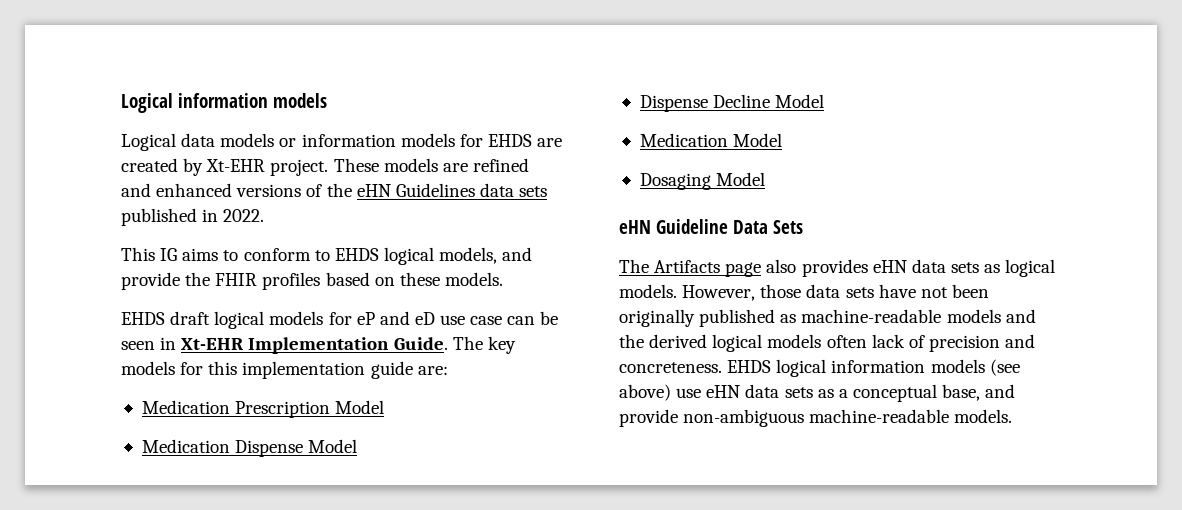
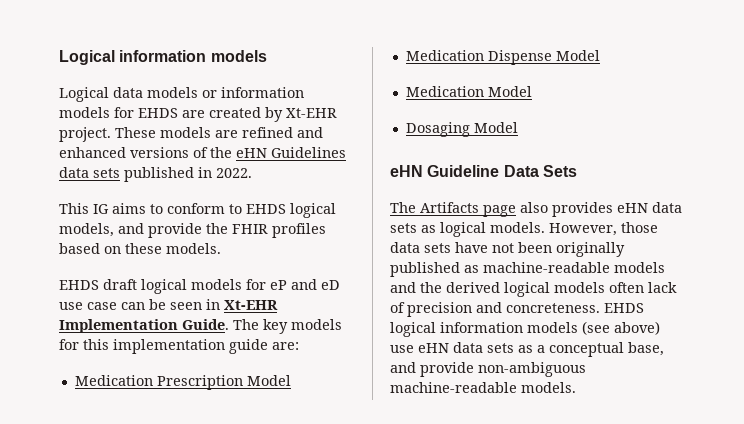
[639,94,825,112] // Dispense Decline Model -> (600, 55) none

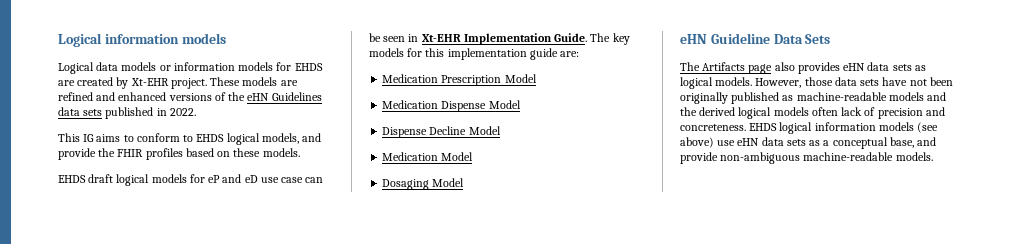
(600, 55) none -> [382,126,501,138] // Dispense Decline Model

